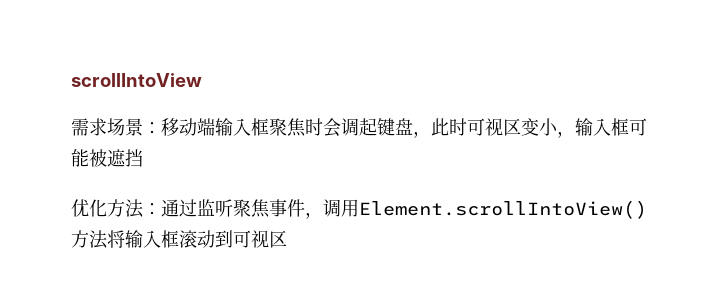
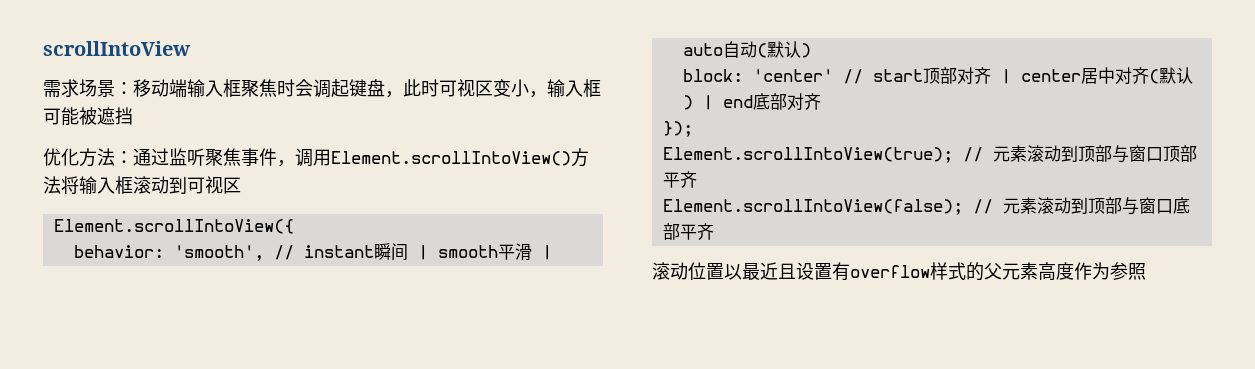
(287, 239) none -> [53,219,294,234] [73,243,552,261] [682,41,811,58] [682,67,1193,84] [682,93,821,110] [662,121,693,137] [662,145,1197,163] [662,171,697,188] [662,197,1190,215] [662,223,714,240] [652,262,1146,281] // Element.scrollIntoView({ // behavior: 'smooth', // instant瞬间 | smooth平滑 | auto自动(默认) // block: 'center' // start顶部对齐 | center居中对齐(默认) | end底部对齐 // }); // Element.scrollIntoView(true); // 元素滚动到顶部与窗口顶部平齐 // Element.scrollIntoView(false); // 元素滚动到顶部与窗口底部平齐 // 滚动位置以最近且设置有overflow样式的父元素高度作为参照

